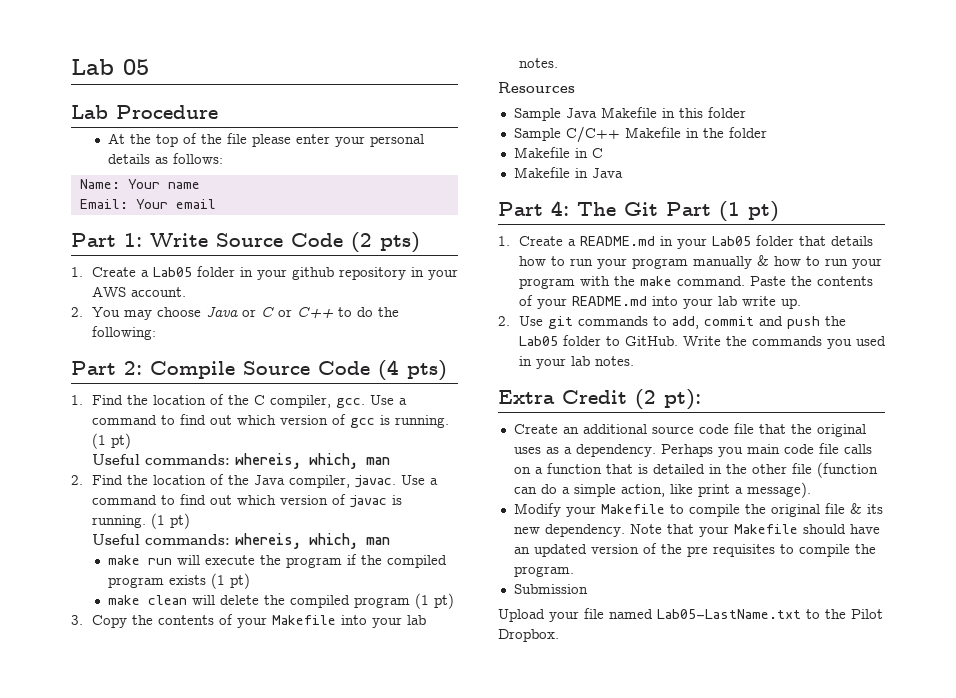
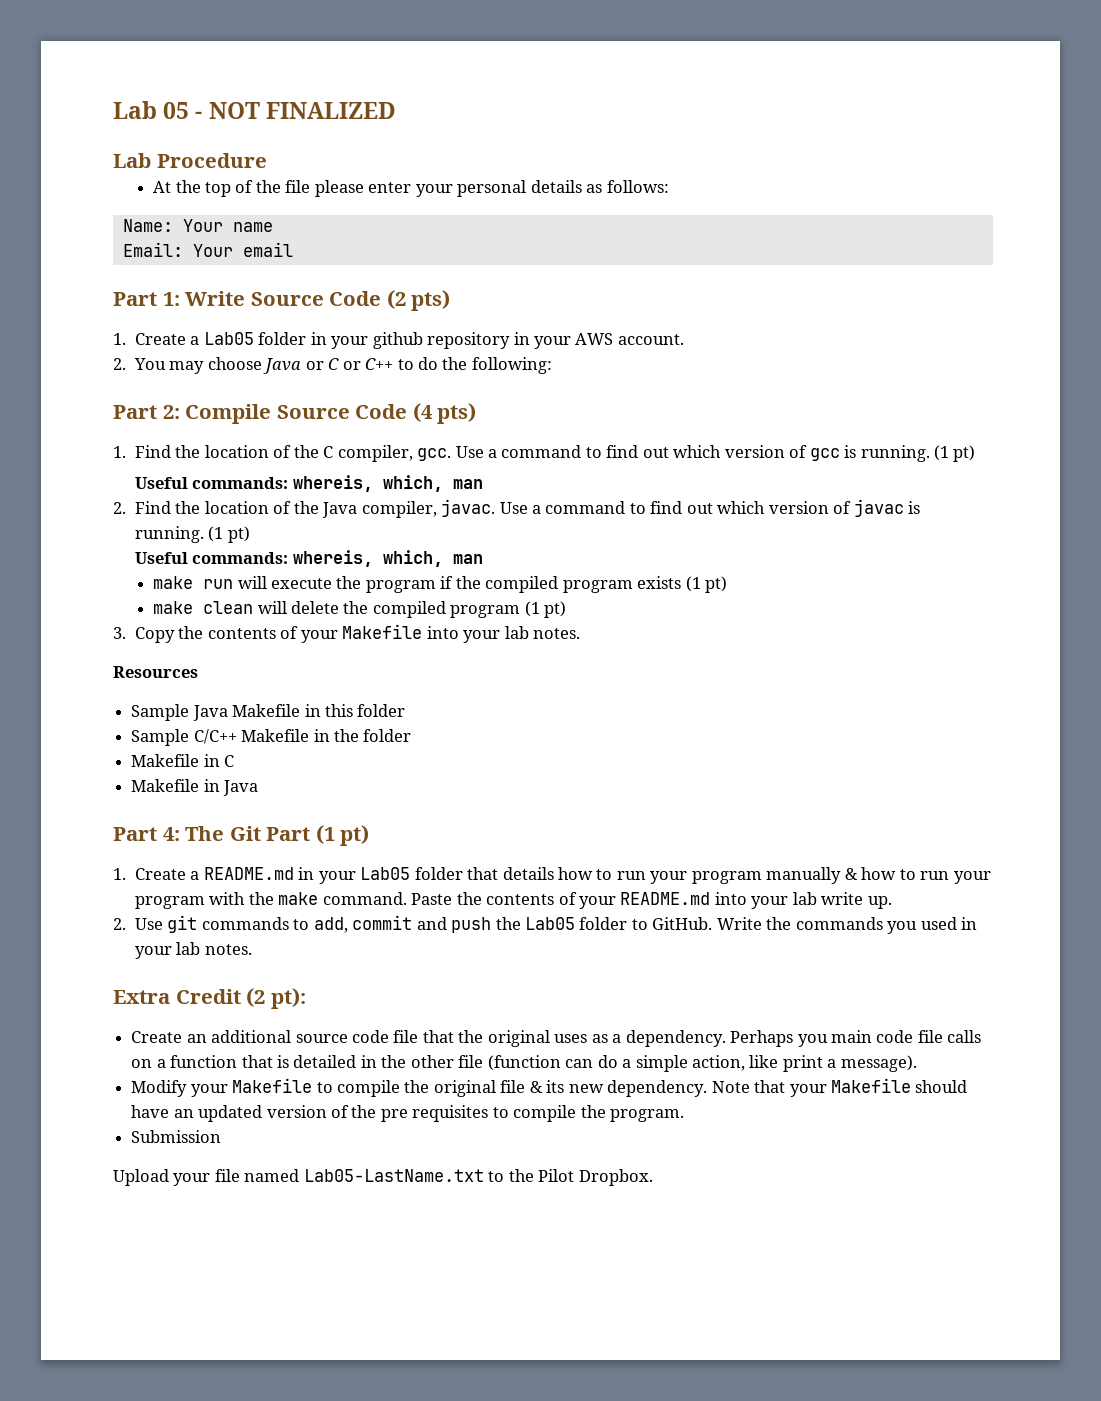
(149, 67) none -> [195,102,396,119] - NOT FINALIZED

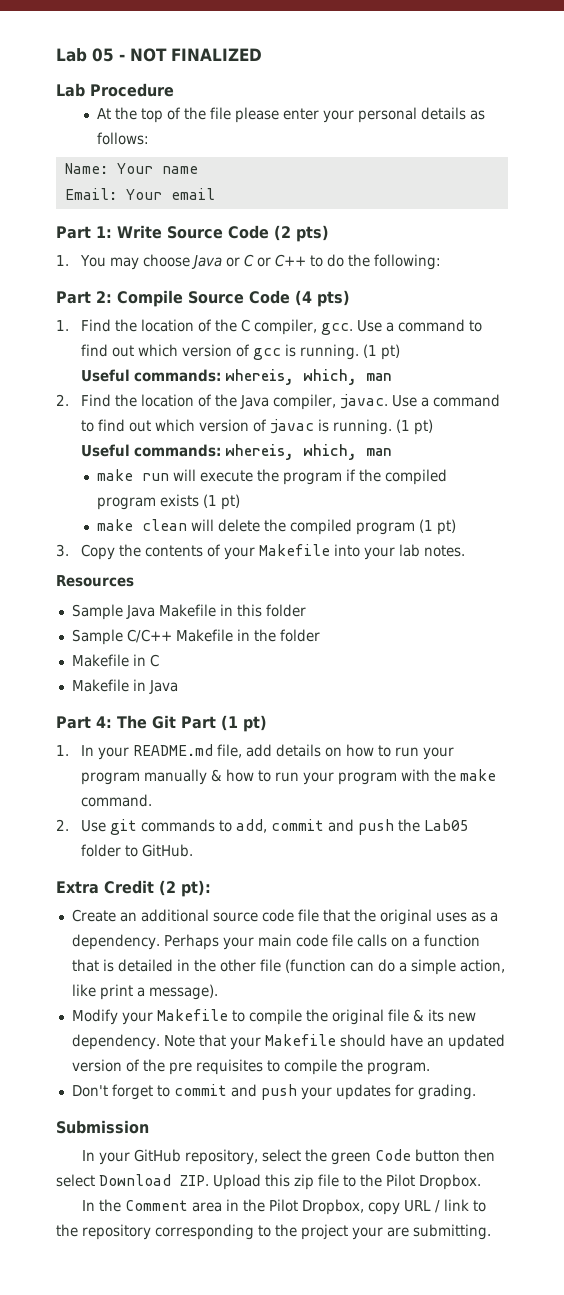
[134,332,684,349] [113,358,126,370] Create a Lab05 folder in your github repository in your AWS account. // 2. -> (69, 260) none
[134,867,554,884] Create a README.md in your Lab05 folder that details -> [81,744,343,760] In your README.md file, add details on
[411,892,892,909] Paste the contents of your README.md into your lab write up. -> (153, 800) none
[716,917,978,934] [134,942,252,959] Write the commands you used in your lab notes. -> (194, 850) none
[797,1034,828,1047] you -> [222,937,254,950] your
[131,1130,222,1143] [113,1169,653,1186] Submission // Upload your file named Lab05-LastName.txt to the Pilot Dropbox. -> [71,1084,476,1100] [56,1120,149,1134] [81,1149,495,1165] [56,1174,481,1190] [81,1199,486,1215] [56,1224,491,1240] Don't forget to commit and push your updates for grading. // Submission // In your GitHub repository, select the green Code button then select Download ZIP. Upload this zip file to the Pilot Dropbox. // In the Comment area in the Pilot Dropbox, copy URL / link to the repository corresponding to the project your are submitting.

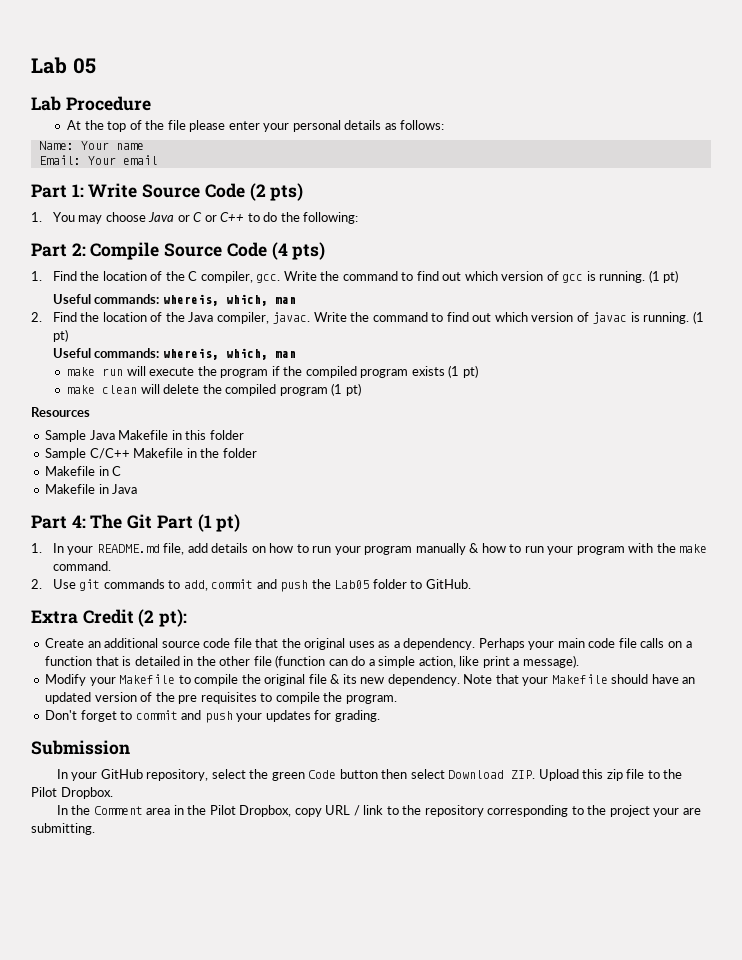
[119,48,262,62] - NOT FINALIZED -> (96, 66) none
[357,320,395,332] Use a -> [283,271,340,281] Write the
[392,395,430,407] Use a -> [313,312,370,322] Write the
[56,544,466,560] // 3. Copy the contents of your Makefile into your lab notes. -> (361, 389) none

